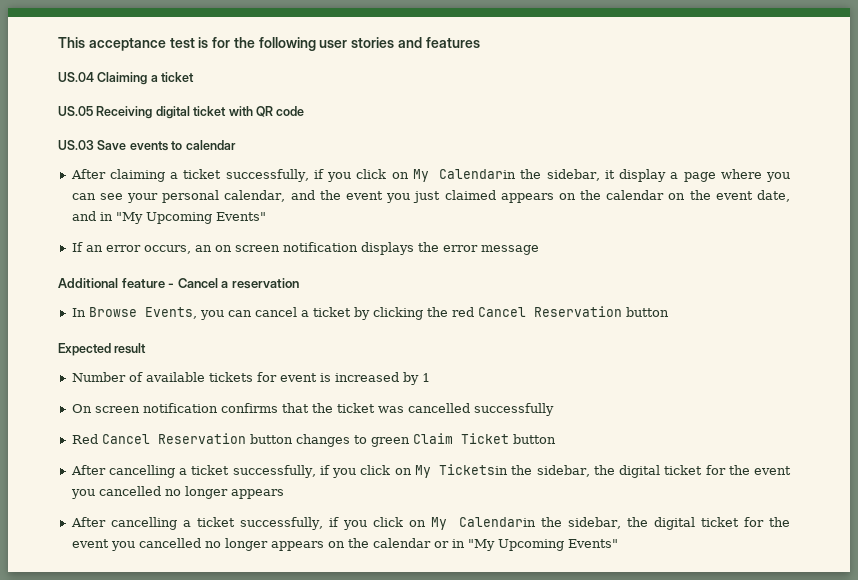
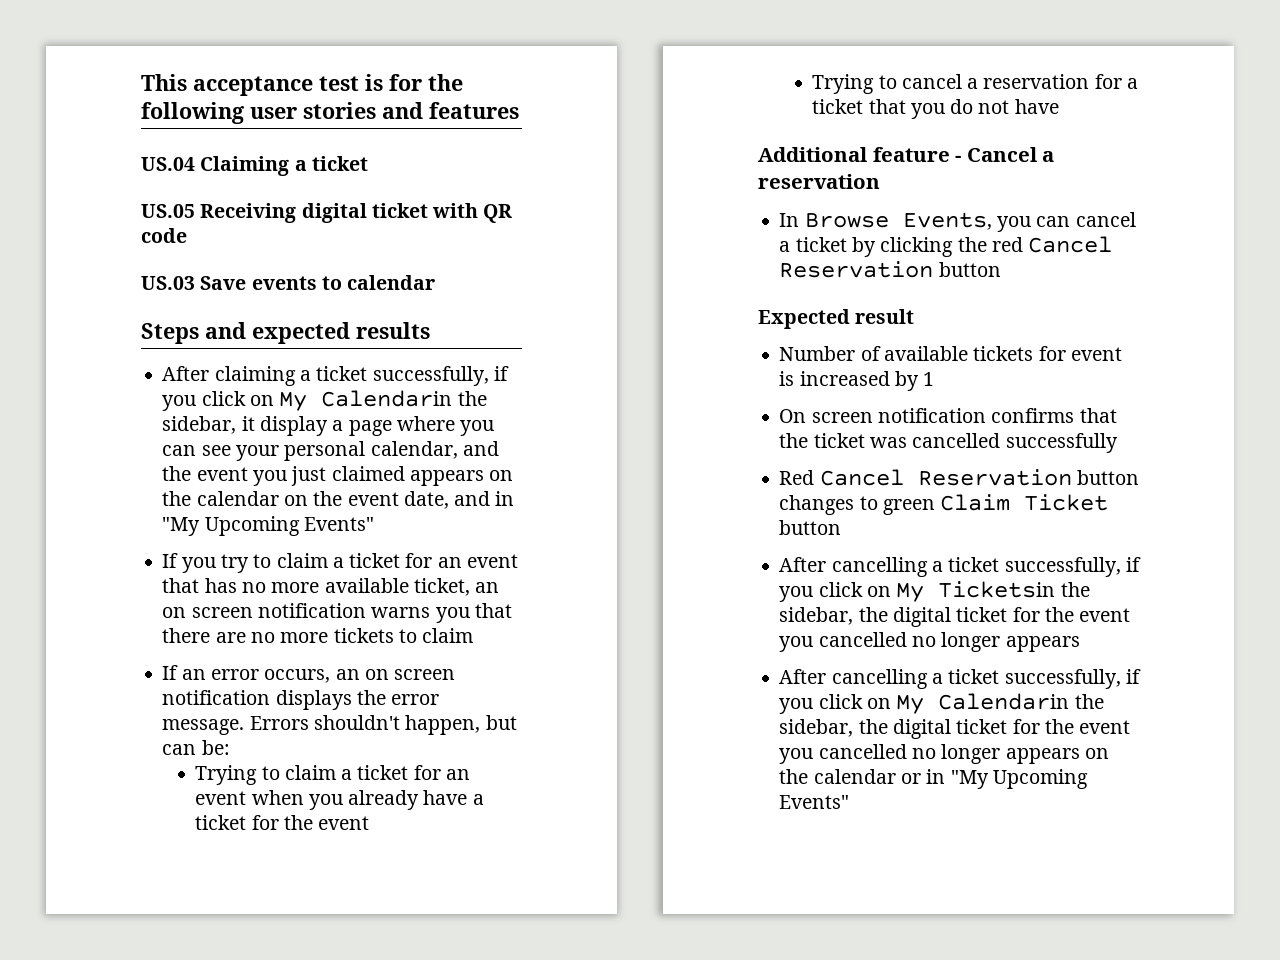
(236, 145) none -> [141,322,430,344] // Steps and expected results
(266, 216) none -> [162,553,518,573] [162,578,500,596] [162,603,512,623] [162,628,474,643] // If you try to claim a ticket for an event that has no more available ticket, an on screen notification warns you that there are no more tickets to claim
[480,245,539,255] message -> [162,715,517,735] [162,740,230,755] [195,765,470,785] [195,790,484,810] [195,815,370,830] [812,74,1138,94] [812,99,1059,119] message. Errors shouldn't happen, but can be: // Trying to claim a ticket for an event when you already have a ticket for the event // Trying to cancel a reservation for a ticket that you do not have

